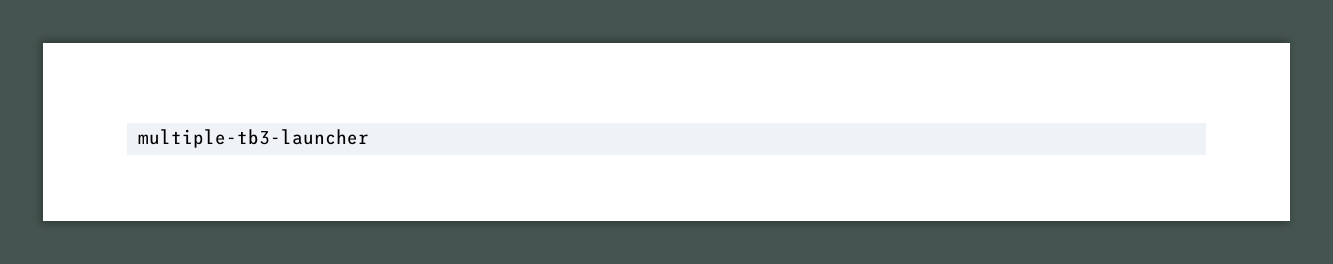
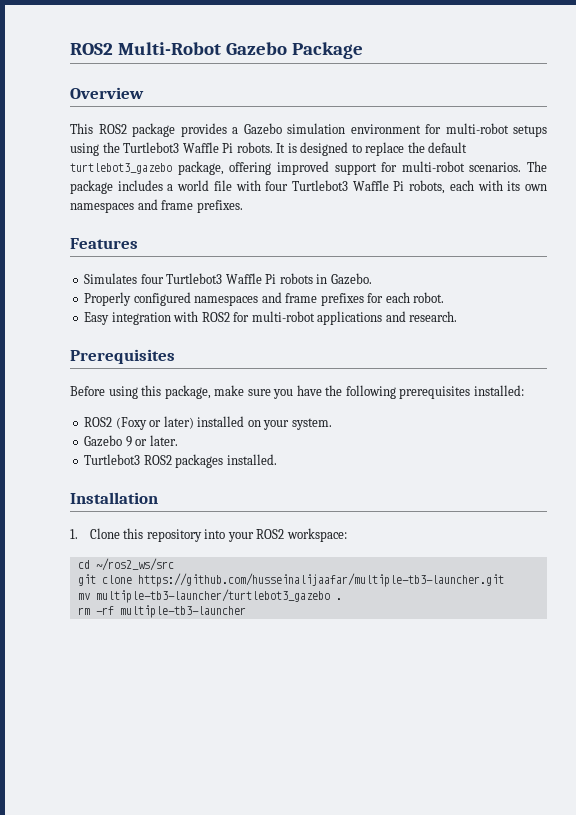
(138, 138) none -> [70,42,363,59] [70,87,144,99] [70,123,547,137] [70,142,468,156] [70,161,547,175] [70,180,548,194] [70,199,243,213] [70,238,138,249] [84,273,372,285] [84,292,445,306] [84,311,458,325] [70,349,175,364] [70,385,524,399] [84,416,332,430] [84,435,178,447] [84,454,277,468] [70,492,158,504] [70,528,347,542] [77,558,174,571] [77,573,504,587] [77,589,342,603] [77,606,114,615] ROS2 Multi-Robot Gazebo Package // Overview // This ROS2 package provides a Gazebo simulation environment for multi-robot setups using the Turtlebot3 Waffle Pi robots. It is designed to replace the default turtlebot3_gazebo package, offering improved support for multi-robot scenarios. The package includes a world file with four Turtlebot3 Waffle Pi robots, each with its own namespaces and frame prefixes. // Features // Simulates four Turtlebot3 Waffle Pi robots in Gazebo. // Properly configured namespaces and frame prefixes for each robot. // Easy integration with ROS2 for multi-robot applications and research. // Prerequisites // Before using this package, make sure you have the following prerequisites installed: // ROS2 (Foxy or later) installed on your system. // Gazebo 9 or later. // Turtlebot3 ROS2 packages installed. // Installation // 1. Clone this repository into your ROS2 workspace: // cd ~/ros2_ws/src // git clone https://github.com/husseinalijaafar/multiple-tb3-launcher.git // mv multiple-tb3-launcher/turtlebot3_gazebo . // rm -rf

